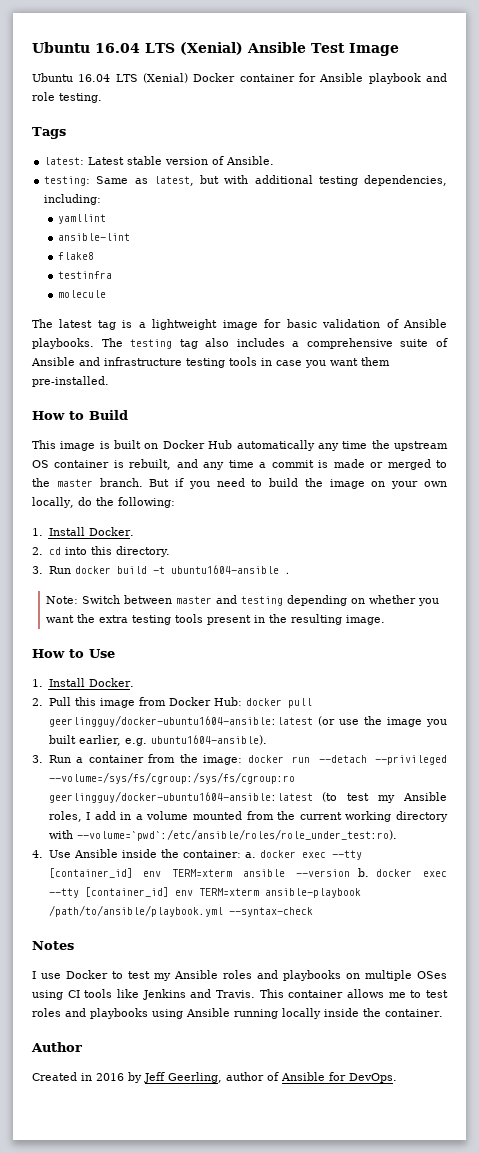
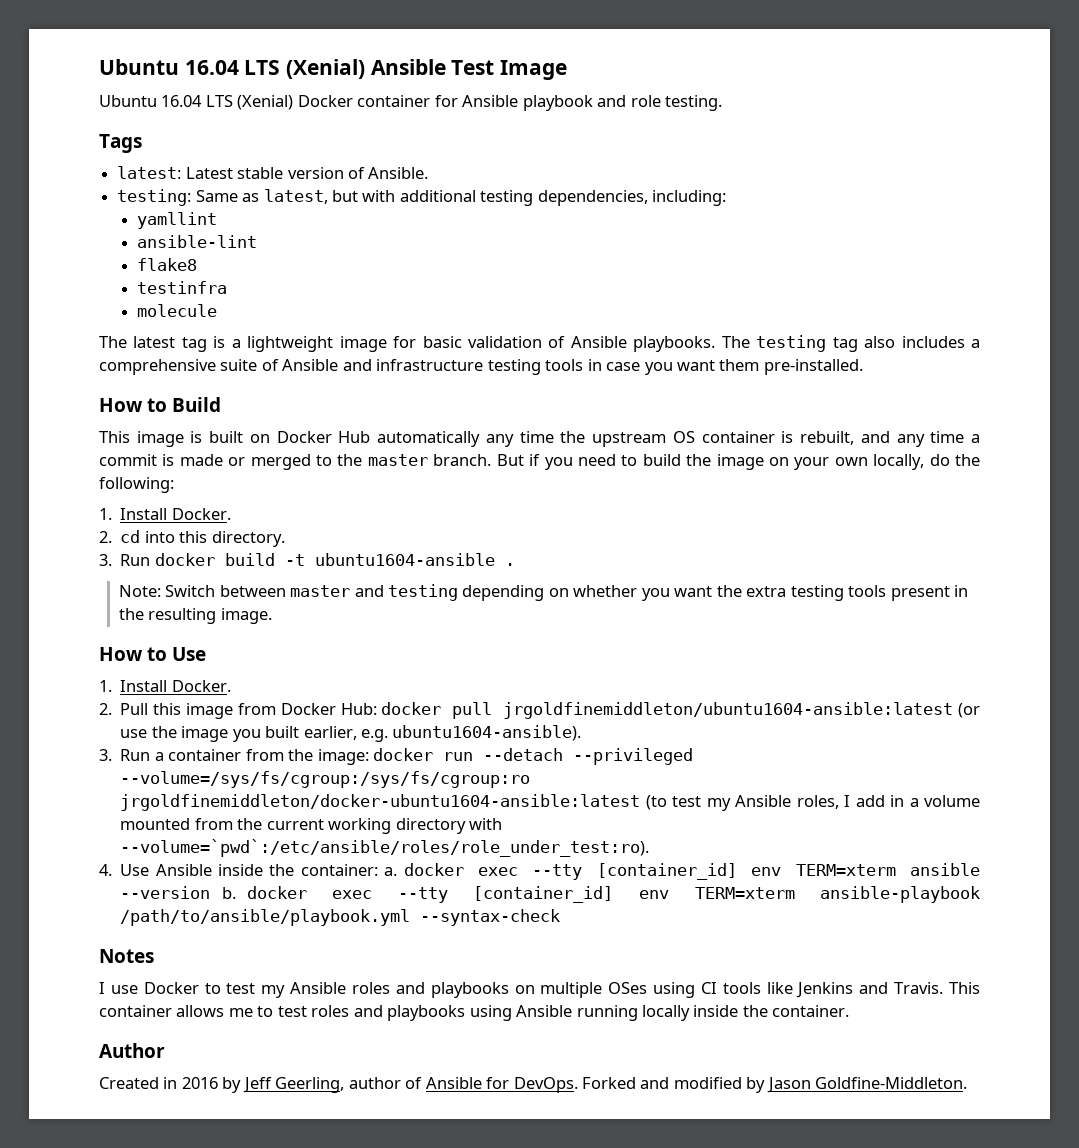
[48,715,313,727] geerlingguy/docker-ubuntu1604-ansible:latest -> [503,702,954,719] jrgoldfinemiddleton/ubuntu1604-ansible:latest
[48,791,313,803] geerlingguy/docker-ubuntu1604-ansible:latest -> [120,794,641,811] jrgoldfinemiddleton/docker-ubuntu1604-ansible:latest
(397, 1078) none -> [582,1077,968,1093] Forked and modified by Jason Goldfine-Middleton.

